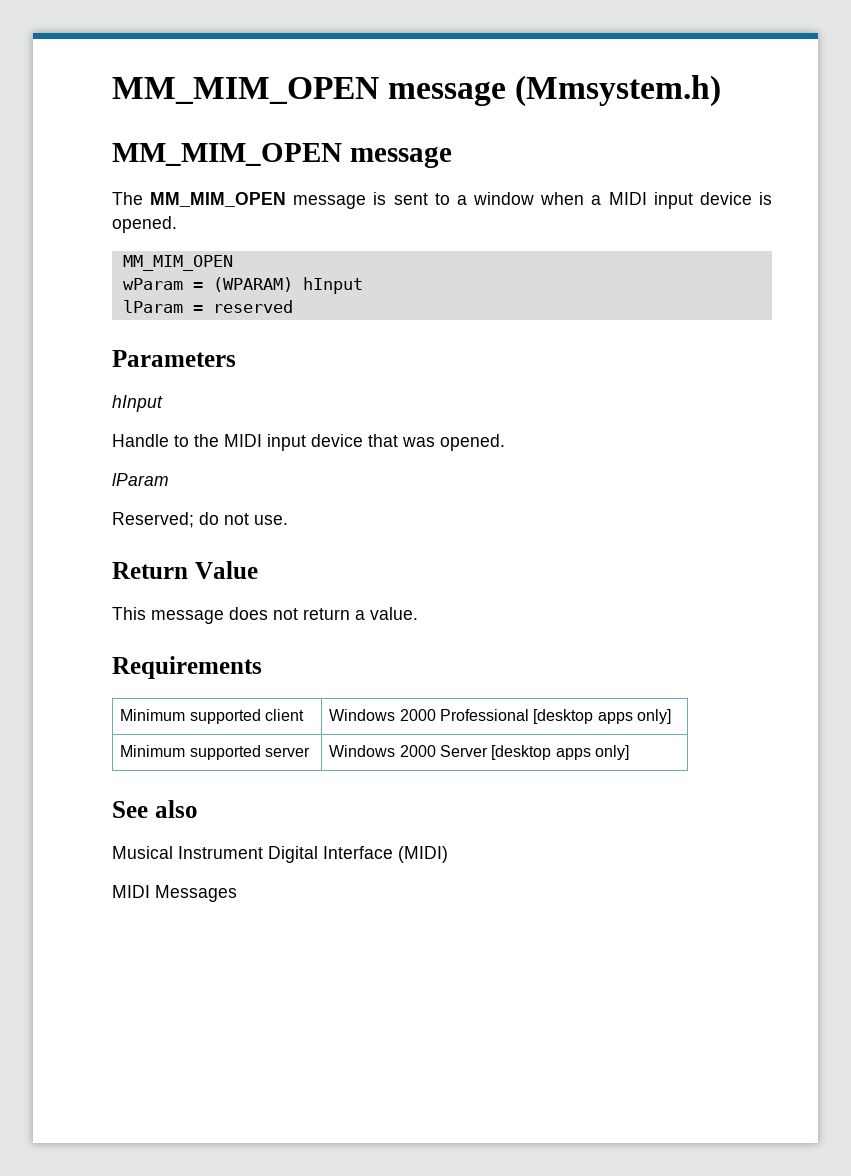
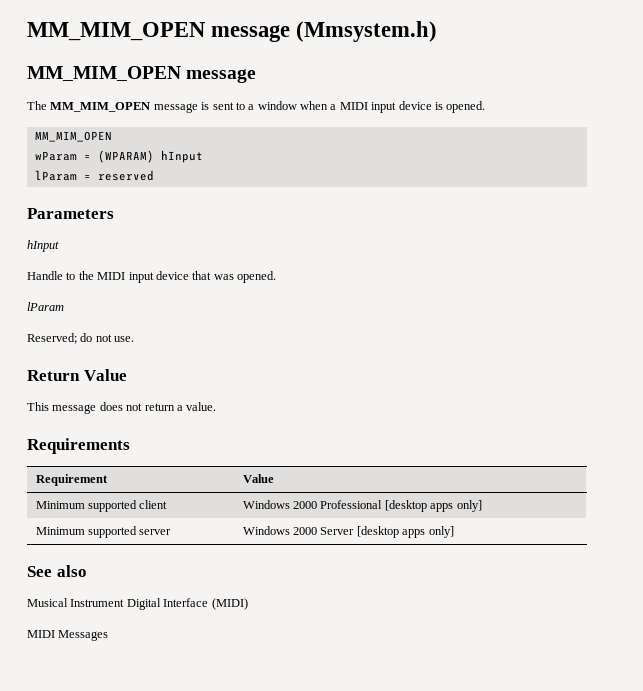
(262, 667) none -> [35,474,108,486] [242,474,274,483] // Requirement | Value

